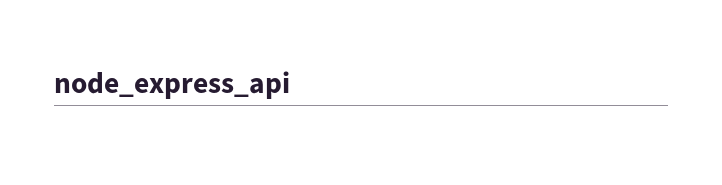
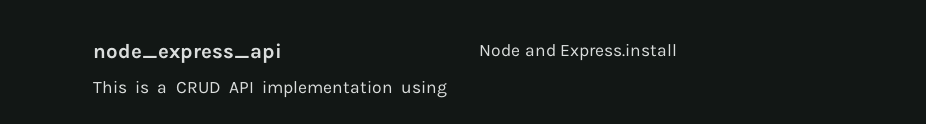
(290, 85) none -> [93,80,447,98] [479,43,678,61] // This is a CRUD API implementation using Node and Express.install

